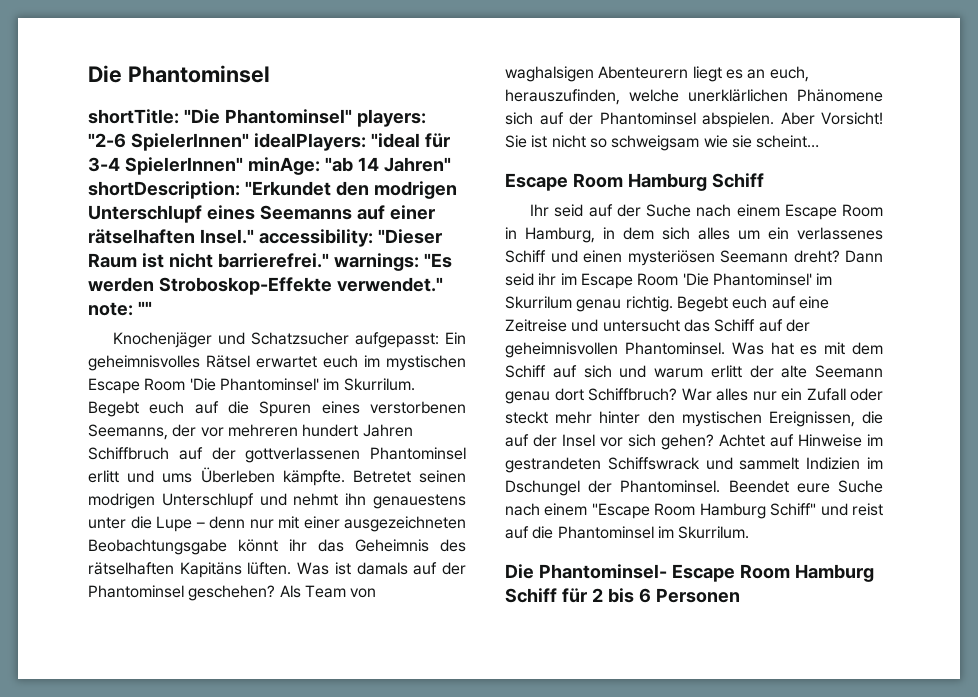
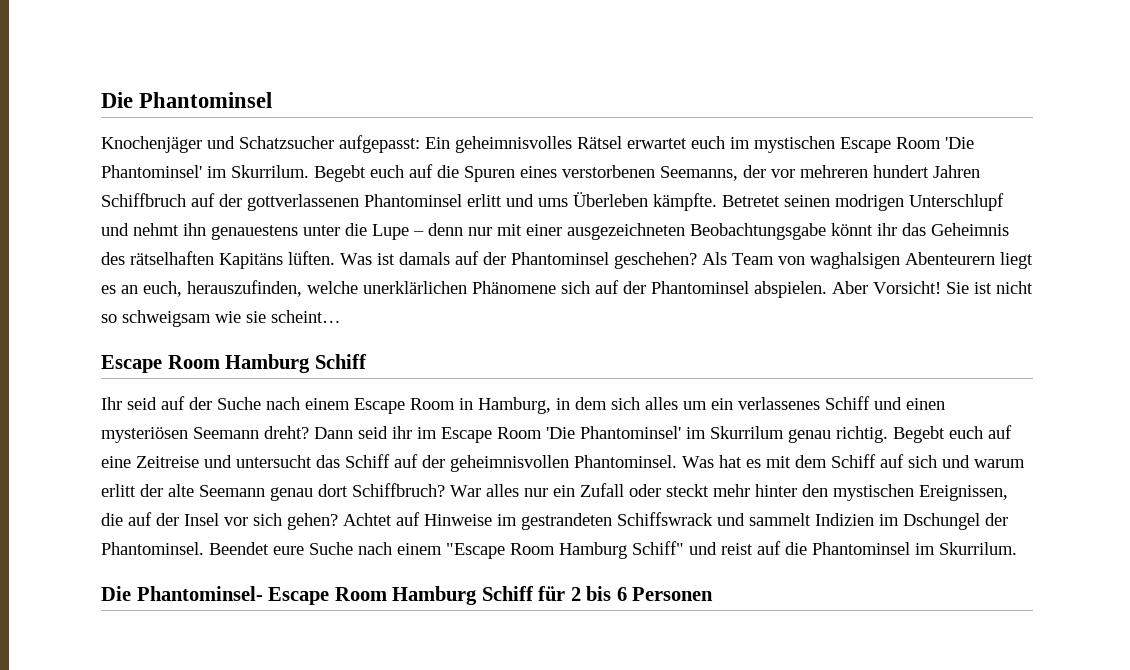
[88,109,426,127] [88,133,450,151] [88,157,451,175] [88,181,457,199] [88,205,435,223] [88,229,442,247] [88,253,452,271] [88,277,443,295] [88,301,152,316] // shortTitle: "Die Phantominsel" players: "2-6 SpielerInnen" idealPlayers: "ideal für 3-4 SpielerInnen" minAge: "ab 14 Jahren" shortDescription: "Erkundet den modrigen Unterschlupf eines Seemanns auf einer rätselhaften Insel." accessibility: "Dieser Raum ist nicht barrierefrei." warnings: "Es werden Stroboskop-Effekte verwendet." note: "" -> (273, 100) none

